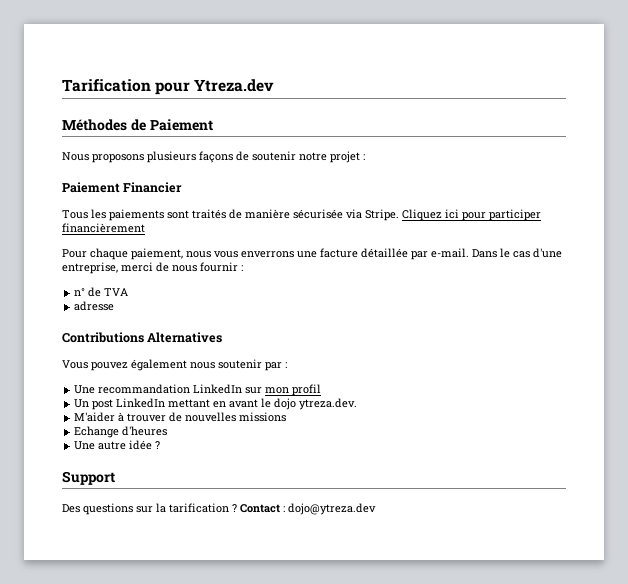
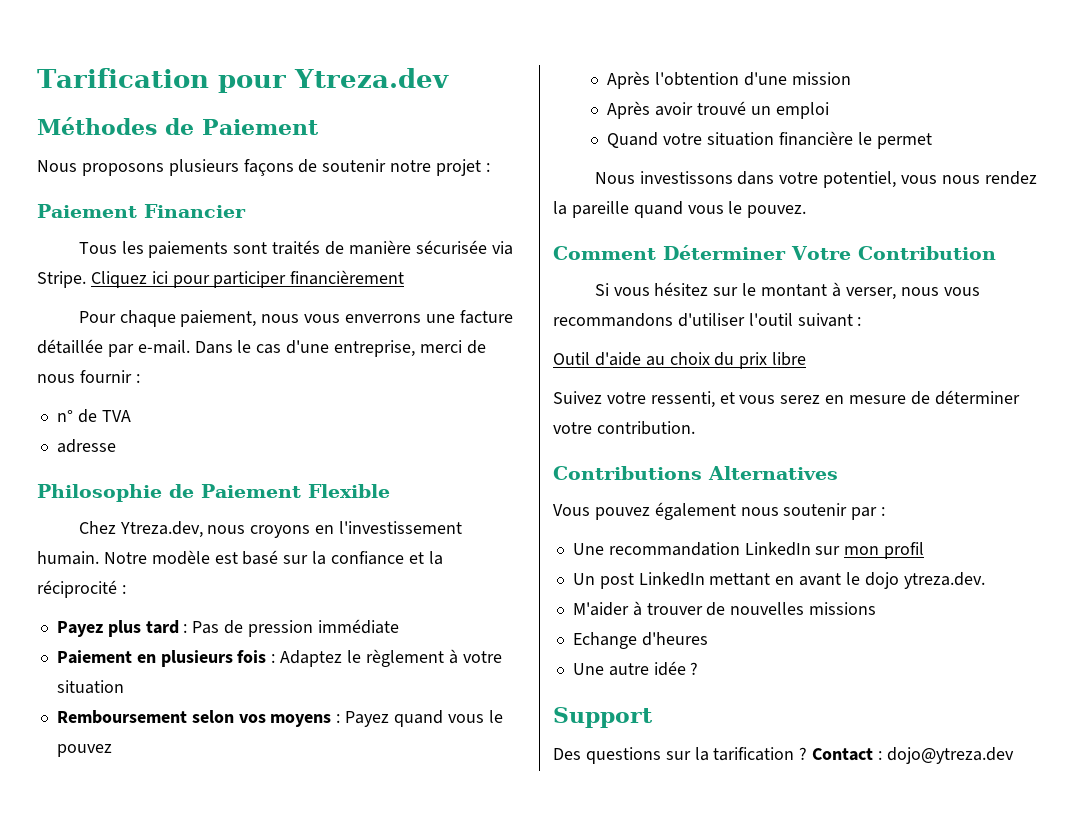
(115, 306) none -> [37,484,390,502] [78,521,463,538] [37,550,443,565] [37,580,126,598] [56,619,399,637] [56,649,502,667] [56,680,124,694] [56,710,503,727] [56,744,112,757] [607,71,851,89] [607,101,829,119] [607,131,932,149] [594,171,1037,188] [553,201,807,218] [553,245,996,260] [594,282,980,300] [553,313,862,327] [553,352,807,369] [553,390,1020,408] [553,421,695,435] // Philosophie de Paiement Flexible // Chez Ytreza.dev, nous croyons en l'investissement humain. Notre modèle est basé sur la confiance et la réciprocité : // Payez plus tard : Pas de pression immédiate // Paiement en plusieurs fois : Adaptez le règlement à votre situation // Remboursement selon vos moyens : Payez quand vous le pouvez // Après l'obtention d'une mission // Après avoir trouvé un emploi // Quand votre situation financière le permet // Nous investissons dans votre potentiel, vous nous rendez la pareille quand vous le pouvez. // Comment Déterminer Votre Contribution // Si vous hésitez sur le montant à verser, nous vous recommandons d'utiliser l'outil suivant : // Outil d'aide au choix du prix libre // Suivez votre ressenti, et vous serez en mesure de déterminer votre contribution.

